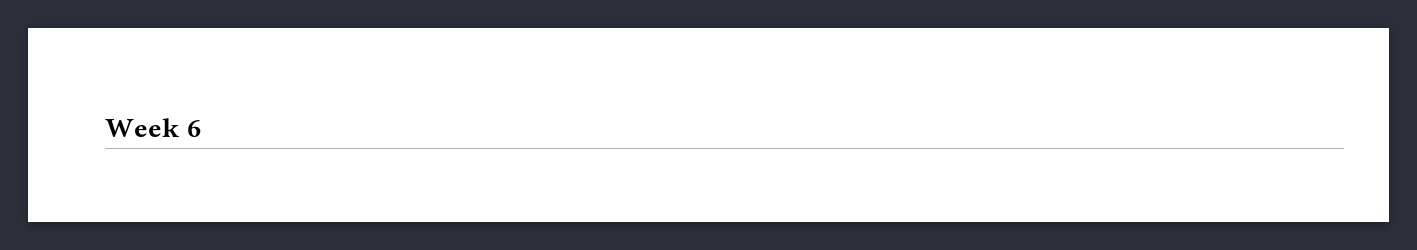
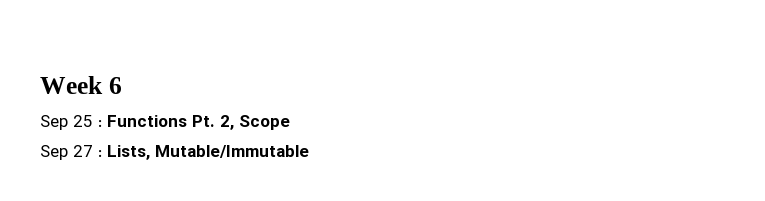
(201, 128) none -> [40,115,290,130] [40,145,309,160] // Sep 25 : Functions Pt. 2, Scope // Sep 27 : Lists, Mutable/Immutable

